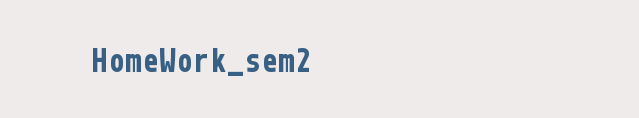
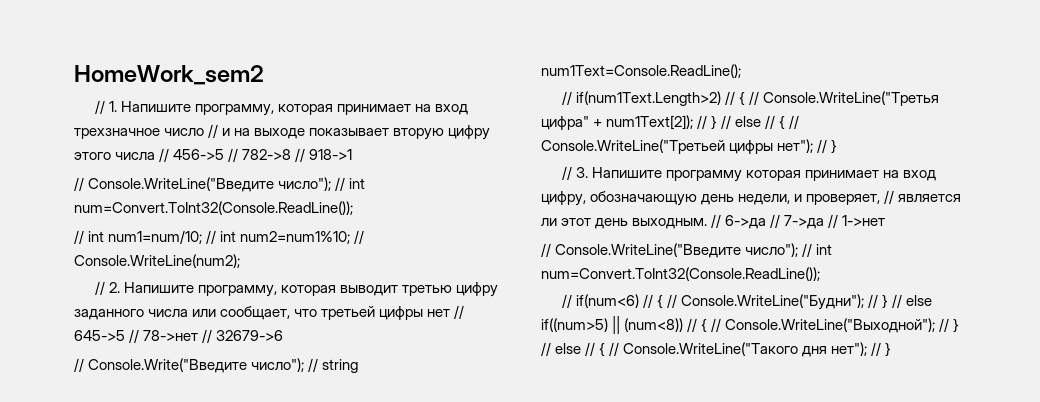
(311, 62) none -> [94,100,469,116] [74,124,491,140] [74,148,353,162] [74,177,366,192] [74,201,353,215] [74,230,365,244] [74,254,240,268] [94,281,499,297] [74,305,465,320] [74,329,284,343] [74,358,359,373] [541,64,741,78] [561,91,939,106] [541,115,800,130] [541,139,838,154] [561,166,937,182] [541,190,962,206] [541,214,886,229] [541,243,833,258] [541,267,820,281] [561,294,933,310] [541,316,960,334] [541,342,892,357] // // 1. Напишите программу, которая принимает на вход трехзначное число // и на выходе показывает вторую цифру этого числа // 456->5 // 782->8 // 918->1 // // Console.WriteLine("Введите число"); // int num=Convert.ToInt32(Console.ReadLine()); // // int num1=num/10; // int num2=num1%10; // Console.WriteLine(num2); // // 2. Напишите программу, которая выводит третью цифру заданного числа или сообщает, что третьей цифры нет // 645->5 // 78->нет // 32679->6 // // Console.Write("Введите число"); // string num1Text=Console.ReadLine(); // // if(num1Text.Length>2) // { // Console.WriteLine("Третья цифра" + num1Text[2]); // } // else // { // Console.WriteLine("Третьей цифры нет"); // } // // 3. Напишите программу которая принимает на вход цифру, обозначающую день недели, и проверяет, // является ли этот день выходным. // 6->да // 7->да // 1->нет // // Console.WriteLine("Введите число"); // int num=Convert.ToInt32(Console.ReadLine()); // // if(num<6) // { // Console.WriteLine("Будни"); // } // else if((num>5) || (num<8)) // { // Console.WriteLine("Выходной"); // } // else // { // Console.WriteLine("Такого дня нет"); // }

